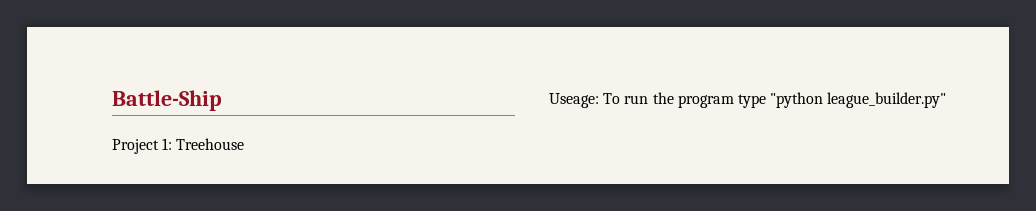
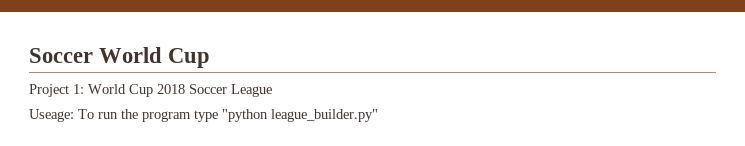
[112,90,222,111] Battle-Ship -> [29,47,211,68] Soccer World Cup
[176,138,245,150] Treehouse -> [88,84,272,97] World Cup 2018 Soccer League

